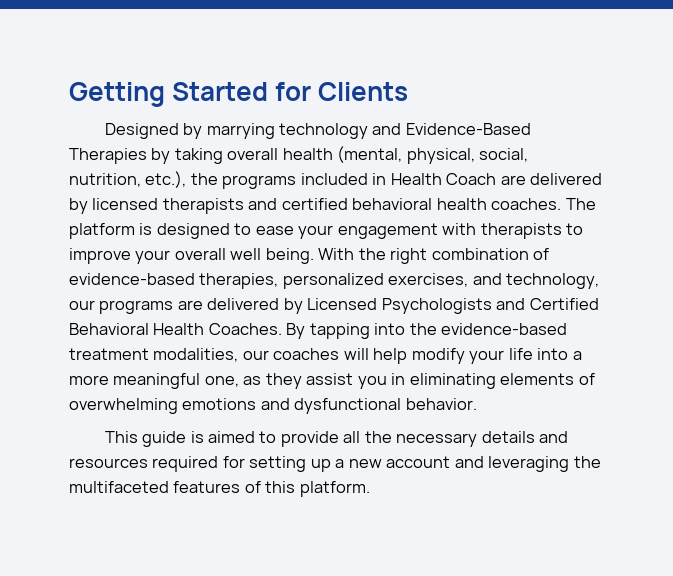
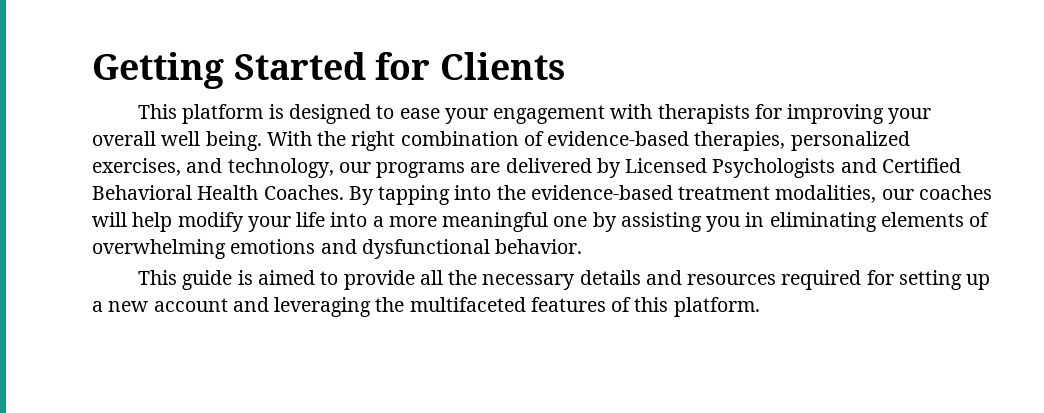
[104,123,531,139] [69,146,529,164] [69,171,603,189] [69,198,596,214] Designed by marrying technology and Evidence-Based Therapies by taking overall health (mental, physical, social, nutrition, etc.), the programs included in Health Coach are delivered by licensed therapists and certified behavioral health coaches. The -> [138,104,178,119] This
[566,223,584,235] [69,248,131,264] to improve -> [754,104,885,124] for improving
[204,373,354,389] one, as they assist -> [553,212,702,232] one by assisting

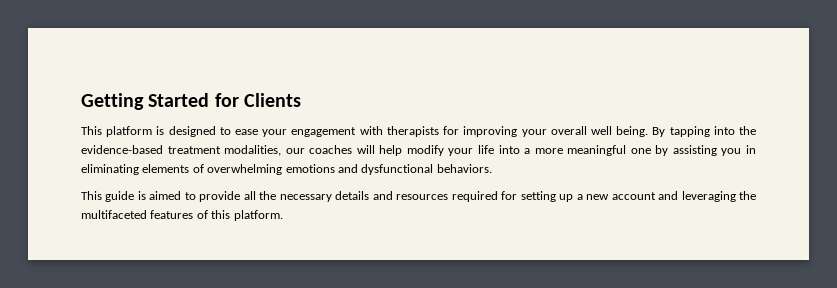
[266,131,910,151] [92,158,961,178] [92,185,344,200] With the right combination of evidence-based therapies, personalized exercises, and technology, our programs are delivered by Licensed Psychologists and Certified Behavioral Health Coaches. -> (649, 131) none
[495,239,583,254] behavior. -> [436,164,492,173] behaviors.

